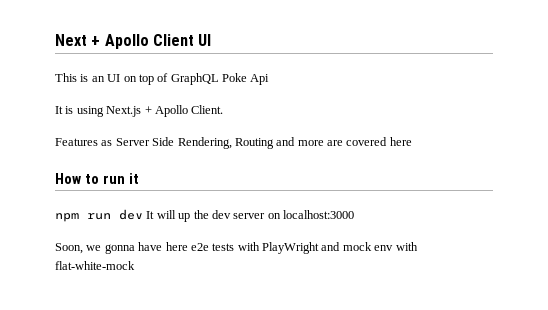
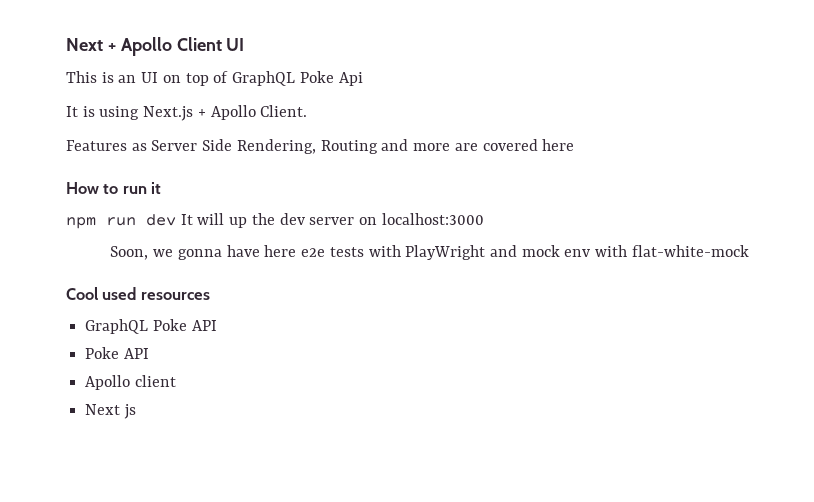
(135, 265) none -> [66,287,210,300] [85,319,217,334] [85,347,149,359] [85,375,176,390] [85,404,136,419] // Cool used resources // GraphQL Poke API // Poke API // Apollo client // Next js

